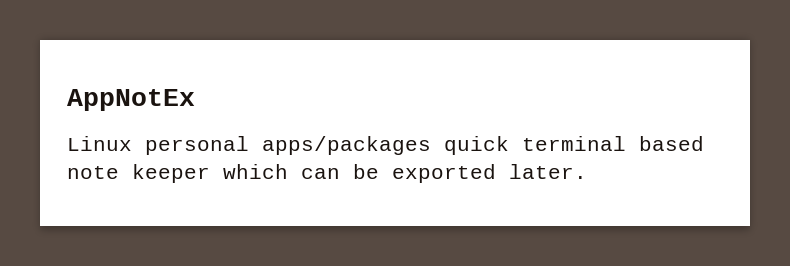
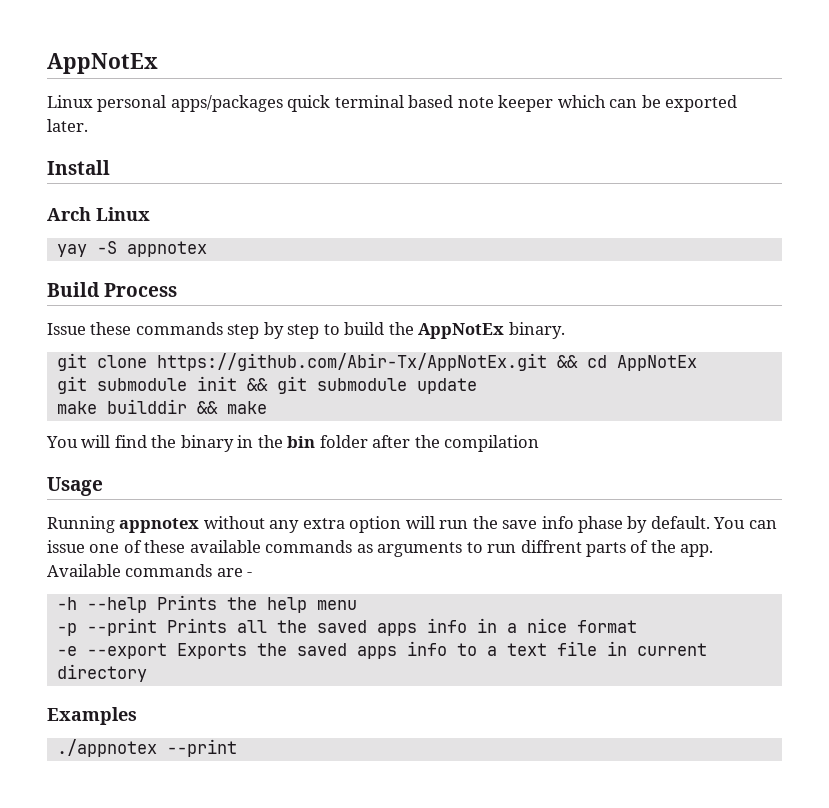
(587, 171) none -> [47,160,110,175] [47,207,150,221] [56,241,207,257] [47,282,178,297] [47,322,565,339] [56,353,697,371] [56,376,477,394] [56,399,267,414] [46,435,540,452] [47,477,103,496] [47,516,777,533] [47,540,714,557] [47,564,253,577] [56,595,357,613] [56,618,637,636] [56,641,707,659] [56,664,147,682] [47,707,137,725] [56,739,237,757] // Install // Arch Linux // yay -S appnotex // Build Process // Issue these commands step by step to build the AppNotEx binary. // git clone https://github.com/Abir-Tx/AppNotEx.git && cd AppNotEx // git submodule init && git submodule update // make builddir && make // You will find the binary in the bin folder after the compilation // Usage // Running appnotex without any extra option will run the save info phase by default. You can issue one of these available commands as arguments to run diffrent parts of the app. Available commands are - // -h --help Prints the help menu // -p --print Prints all the saved apps info in a nice format // -e --export Exports the saved apps info to a text file in current directory // Examples // ./appnotex --print

